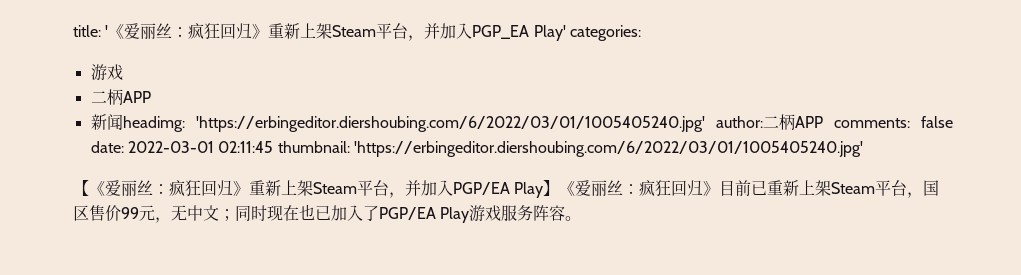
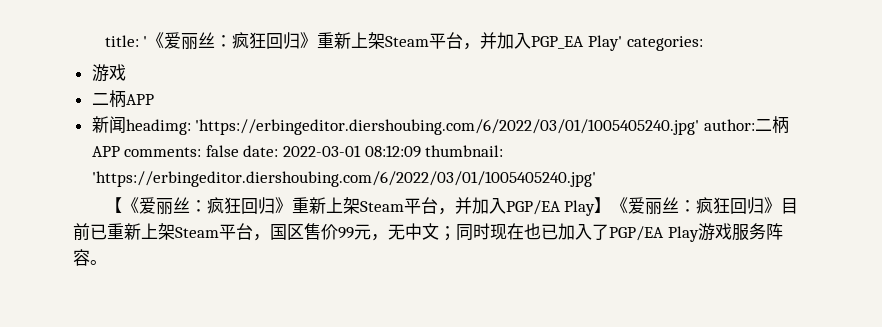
[218,141,274,153] 02:11:45 -> [364,145,421,158] 08:12:09

